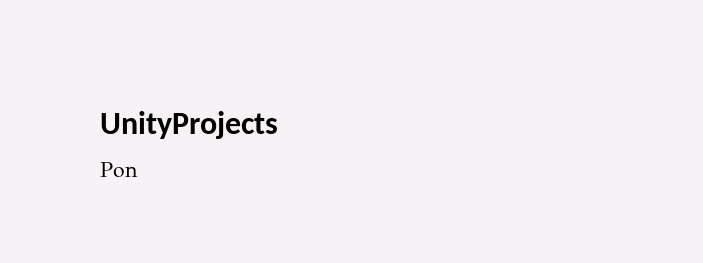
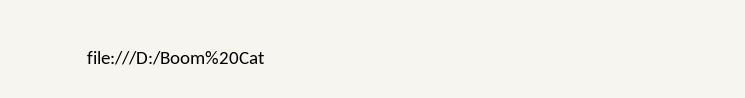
[100,111,278,139] [100,162,138,178] UnityProjects // Pon -> [87,51,265,65] file:///D:/Boom%20Cat

